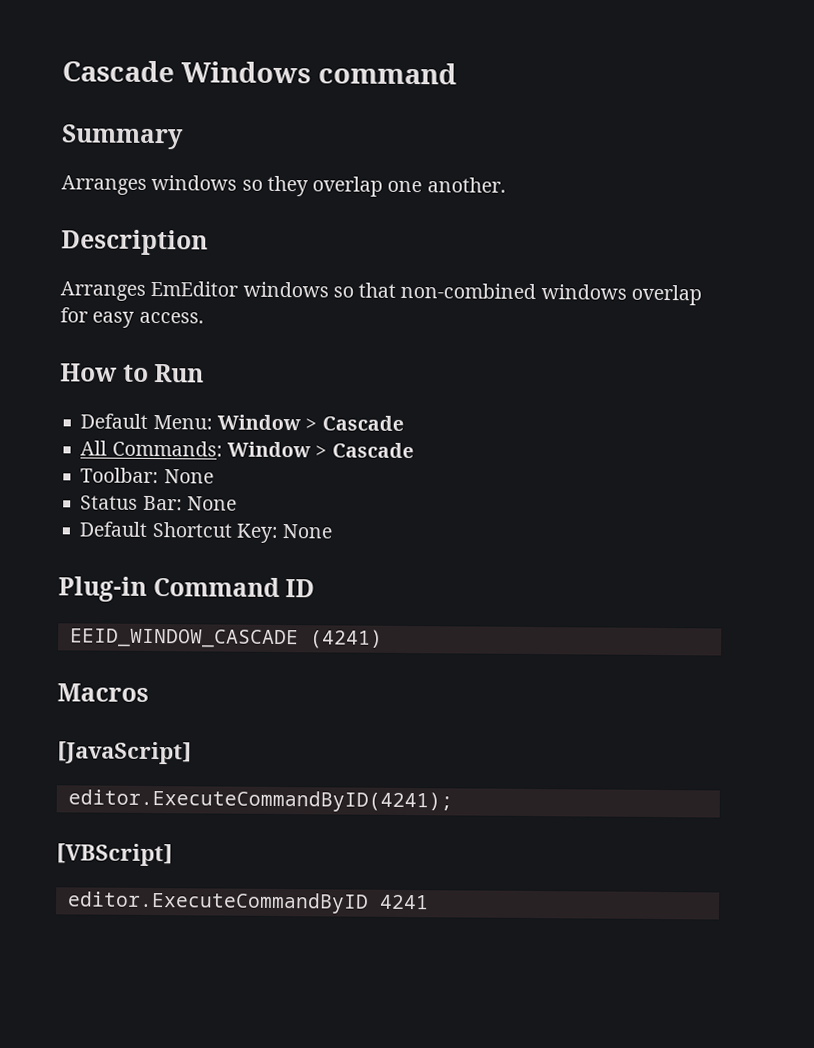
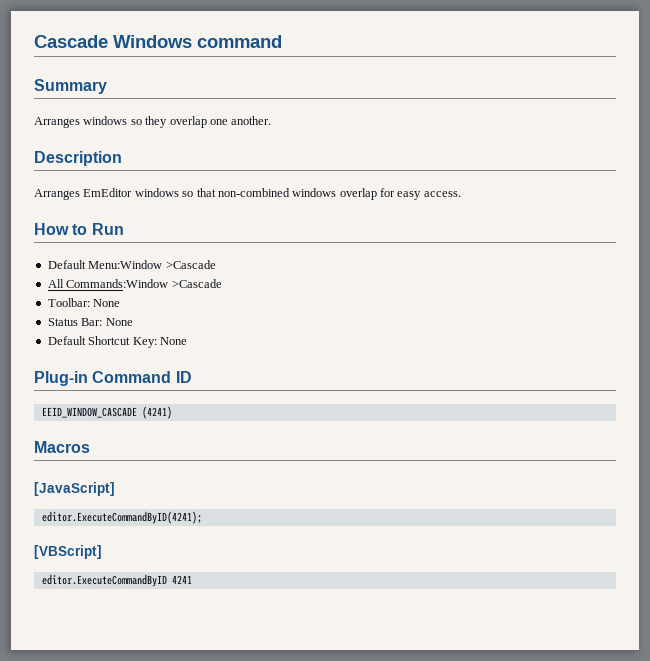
[152,414,404,431] [80,440,414,459] Menu: Window > Cascade // All Commands: Window > Cascade -> [88,260,216,269] [47,279,222,288] Menu:Window >Cascade // All Commands:Window >Cascade

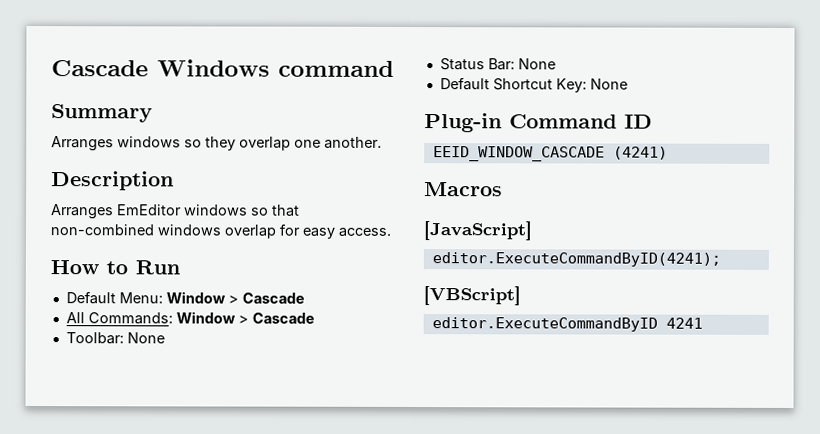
[88,260,216,269] [47,279,222,288] Menu:Window >Cascade // All Commands:Window >Cascade -> [118,291,305,304] [65,311,315,325] Menu: Window > Cascade // All Commands: Window > Cascade

